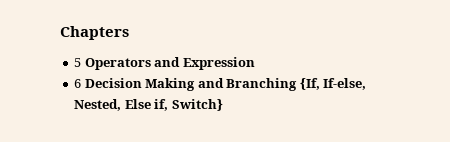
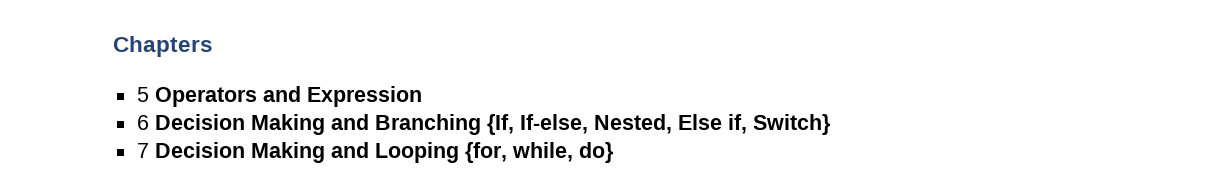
(223, 105) none -> [136,142,614,163] // 7 Decision Making and Looping {for, while, do}

